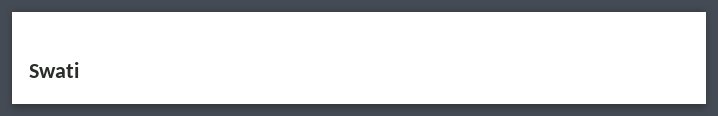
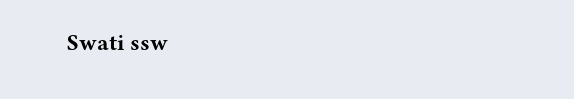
(79, 70) none -> [130,40,169,50] ssw

